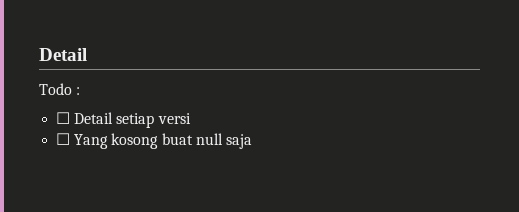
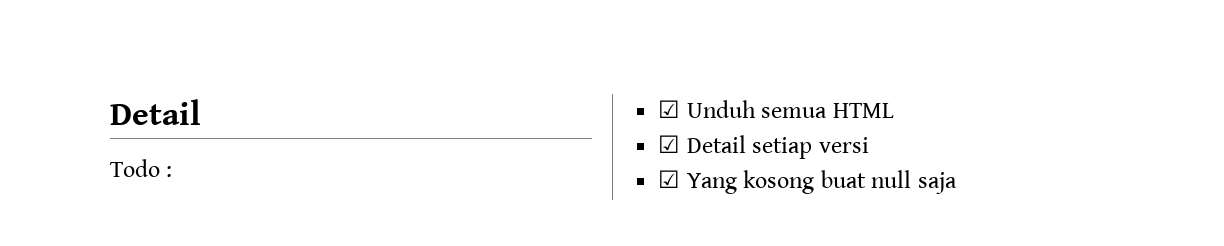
[56,112,71,124] ☐ -> [658,100,894,118] [658,135,681,153] ☑ Unduh semua HTML // ☑
[56,133,71,145] ☐ -> [658,170,681,188] ☑

